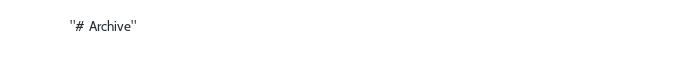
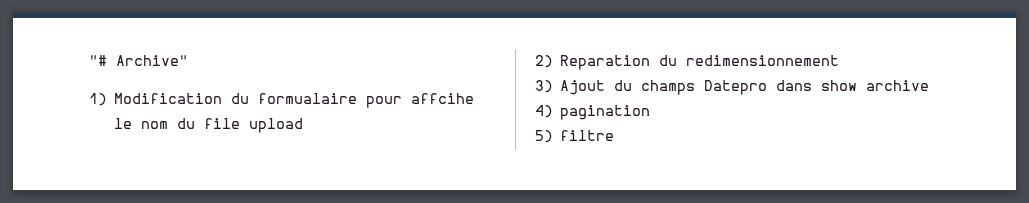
(136, 25) none -> [89,93,475,108] [114,118,304,133] [535,55,840,70] [535,80,930,95] [535,105,651,120] [535,130,615,143] // 1) Modification du formualaire pour affcihe le nom du file upload // 2) Reparation du redimensionnement // 3) Ajout du champs Datepro dans show archive // 4) pagination // 5) filtre

